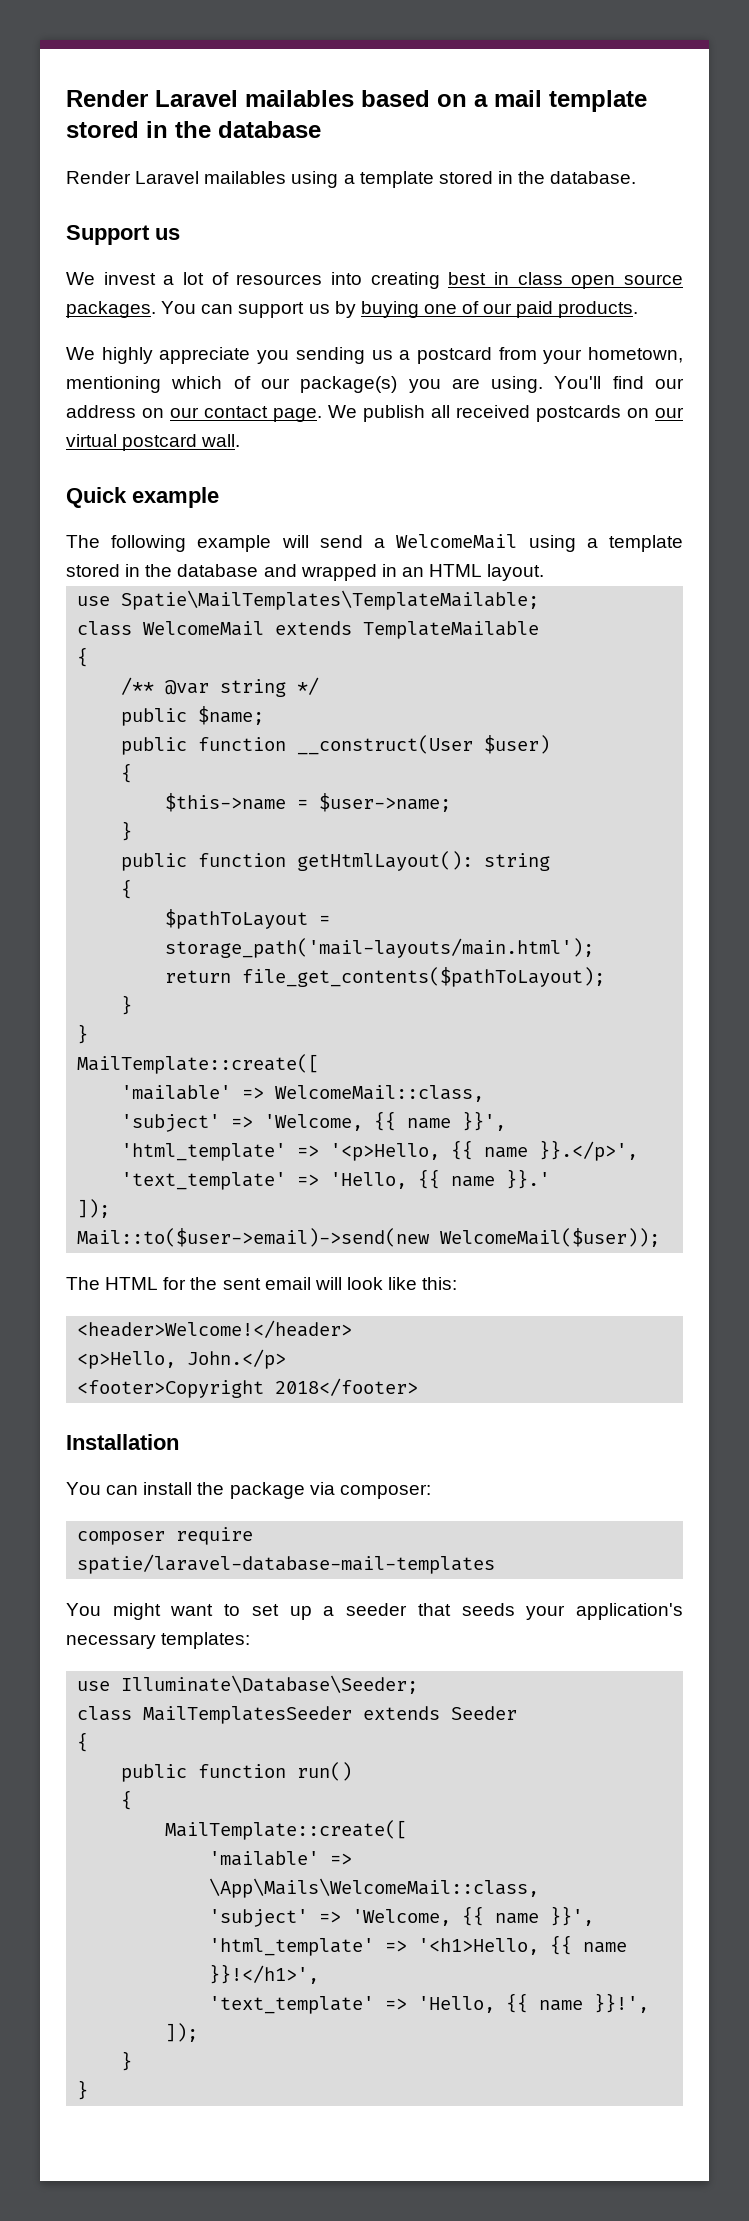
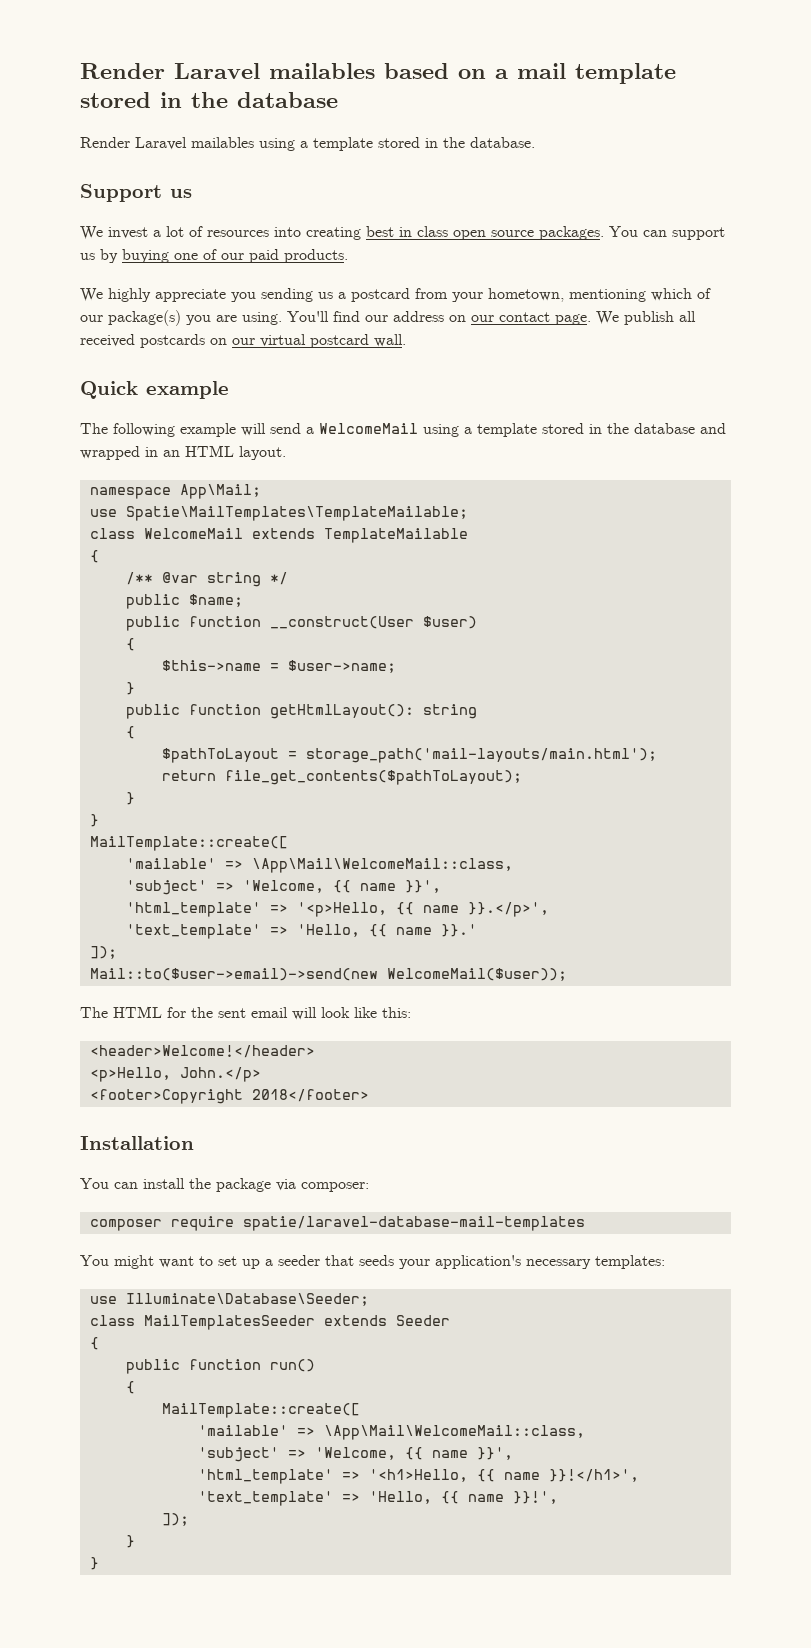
(545, 572) none -> [89,484,261,499] // namespace App\Mail;
[275,1085,485,1102] WelcomeMail::class, -> [251,858,513,873] \App\Mail\WelcomeMail::class,
[209,1878,540,1898] \App\Mails\WelcomeMail::class, -> [323,1425,585,1440] \App\Mail\WelcomeMail::class,

